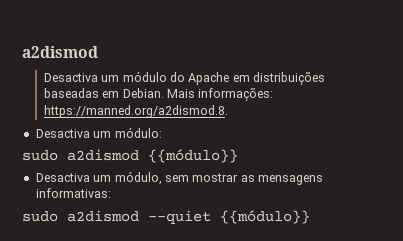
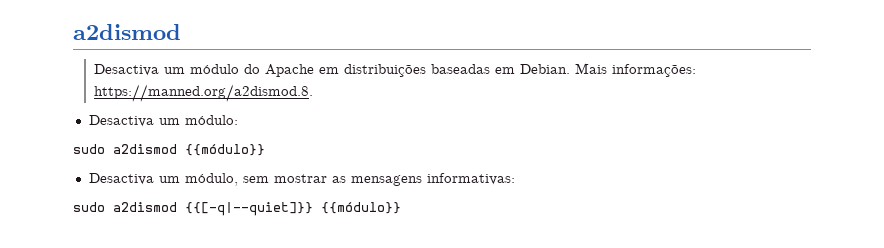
[148,210,211,224] --quiet -> [185,202,313,216] {{[-q|--quiet]}}

